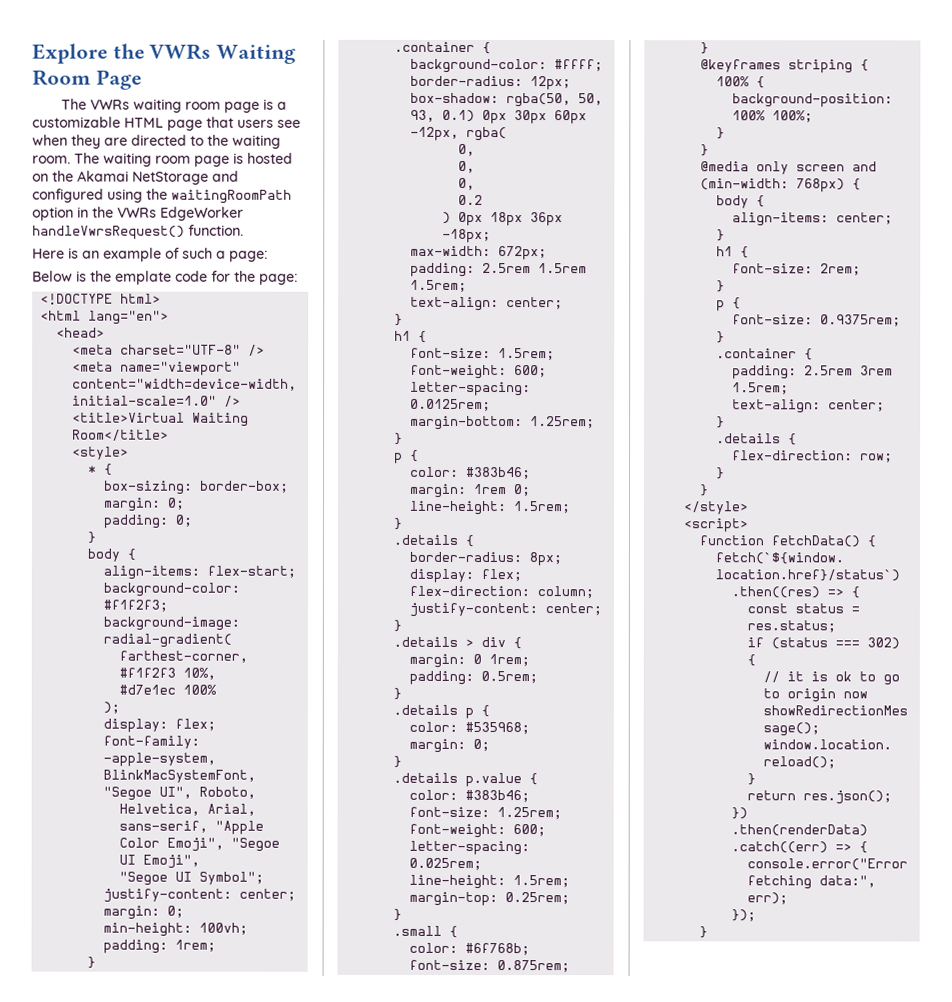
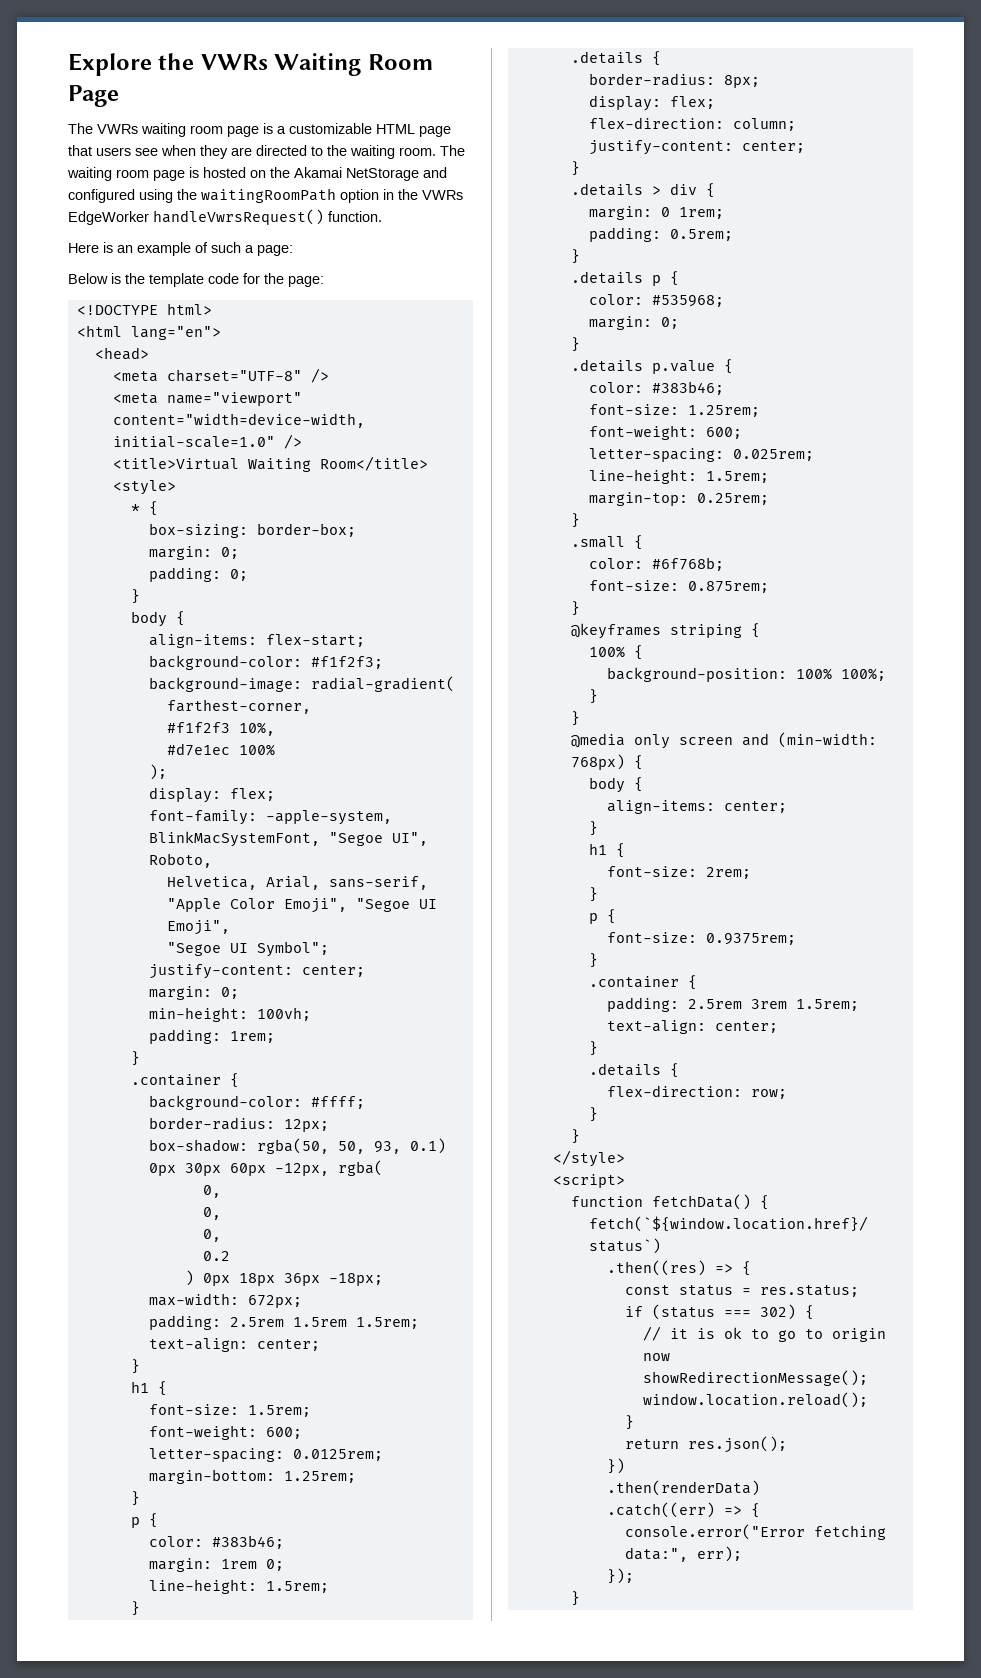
[115,270,172,285] emplate -> [149,273,204,287] template

